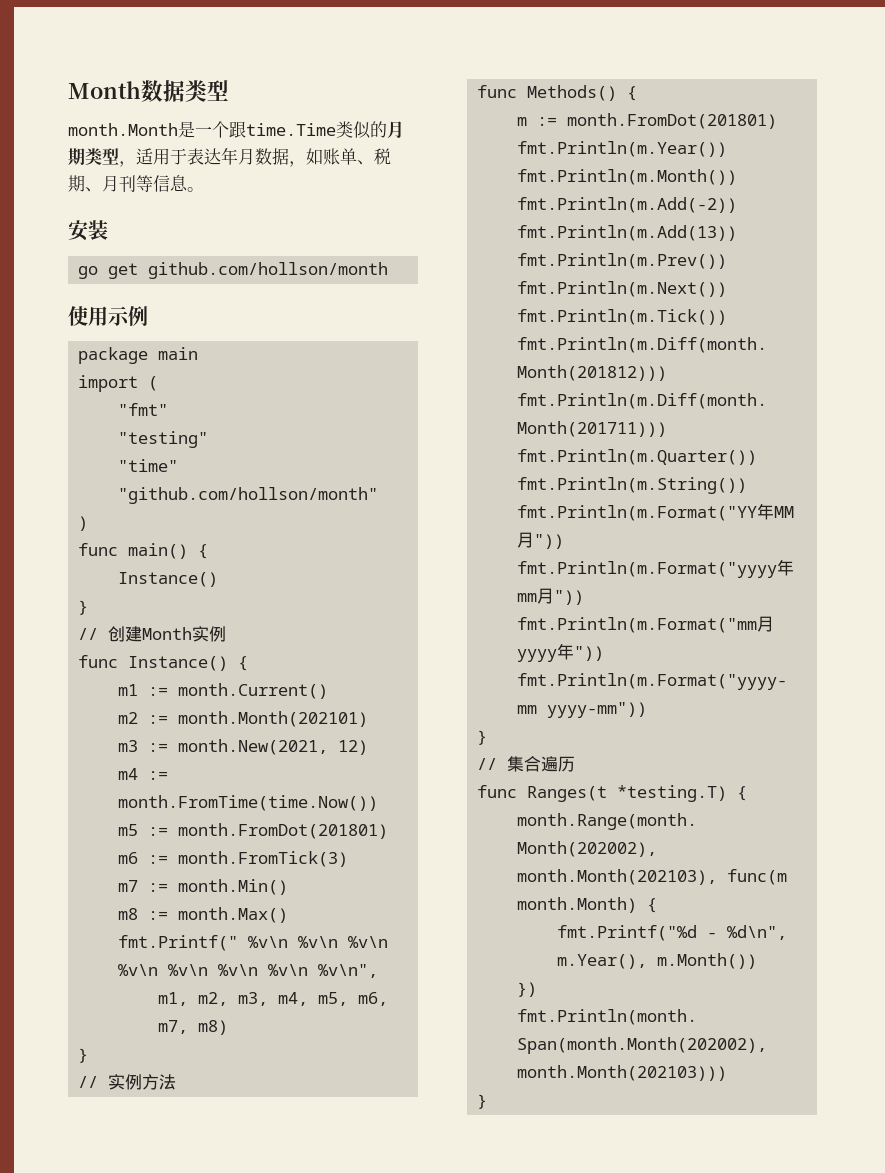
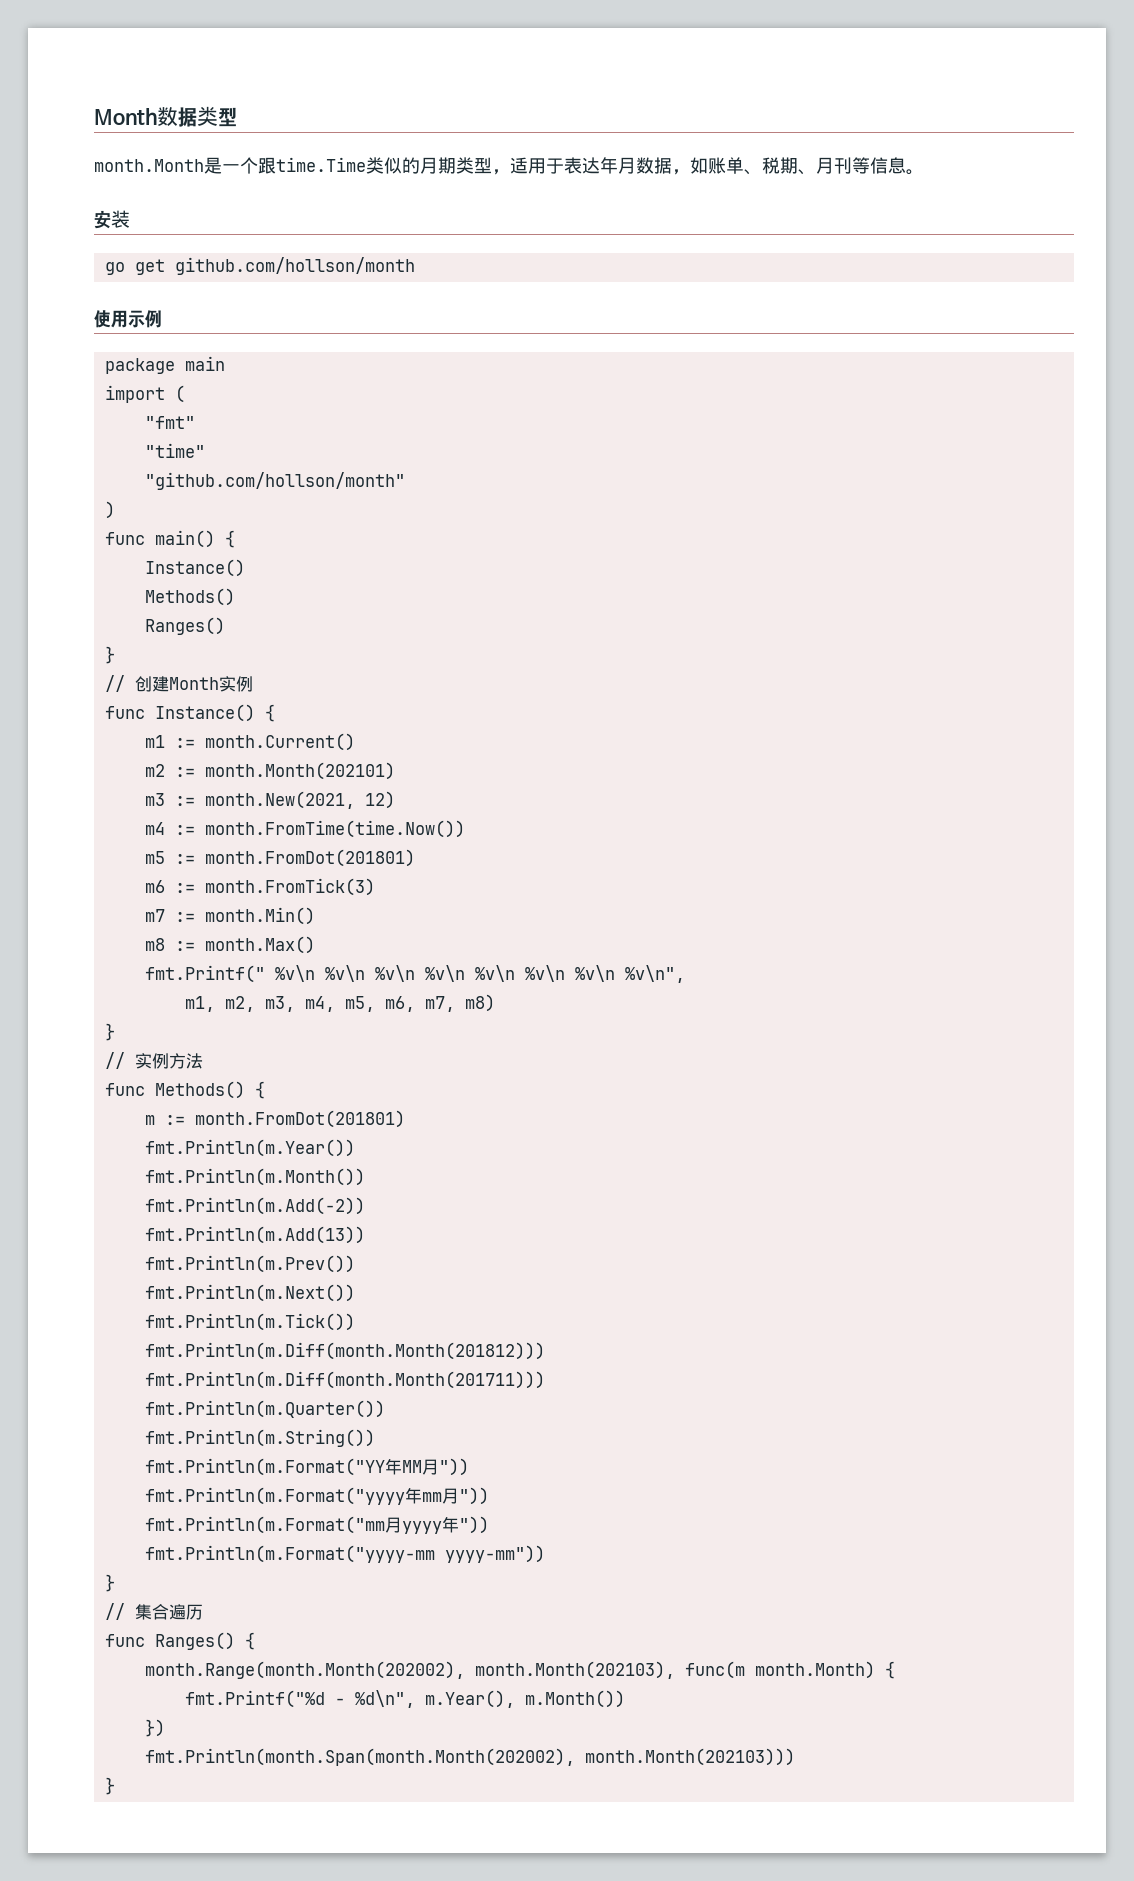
[118,431,209,448] // "testing" -> (195, 422) none
(219, 579) none -> [144,588,235,606] [144,617,225,635] // Methods() // Ranges()
[527,785,728,802] Ranges(t *testing.T) -> [154,1632,235,1650] Ranges()

